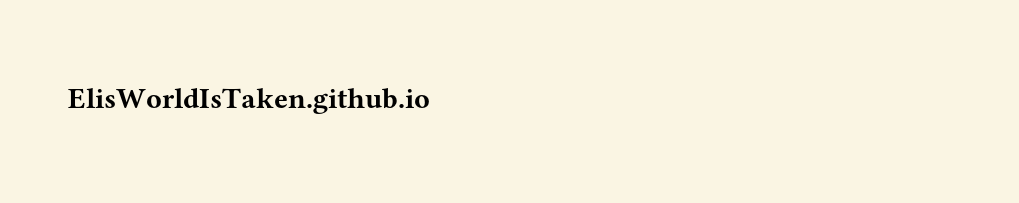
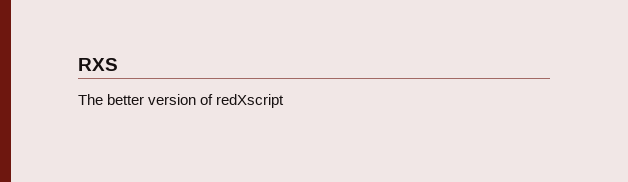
[68,88,430,114] ElisWorldIsTaken.github.io -> [78,58,118,71] [78,94,285,108] RXS // The better version of redXscript

